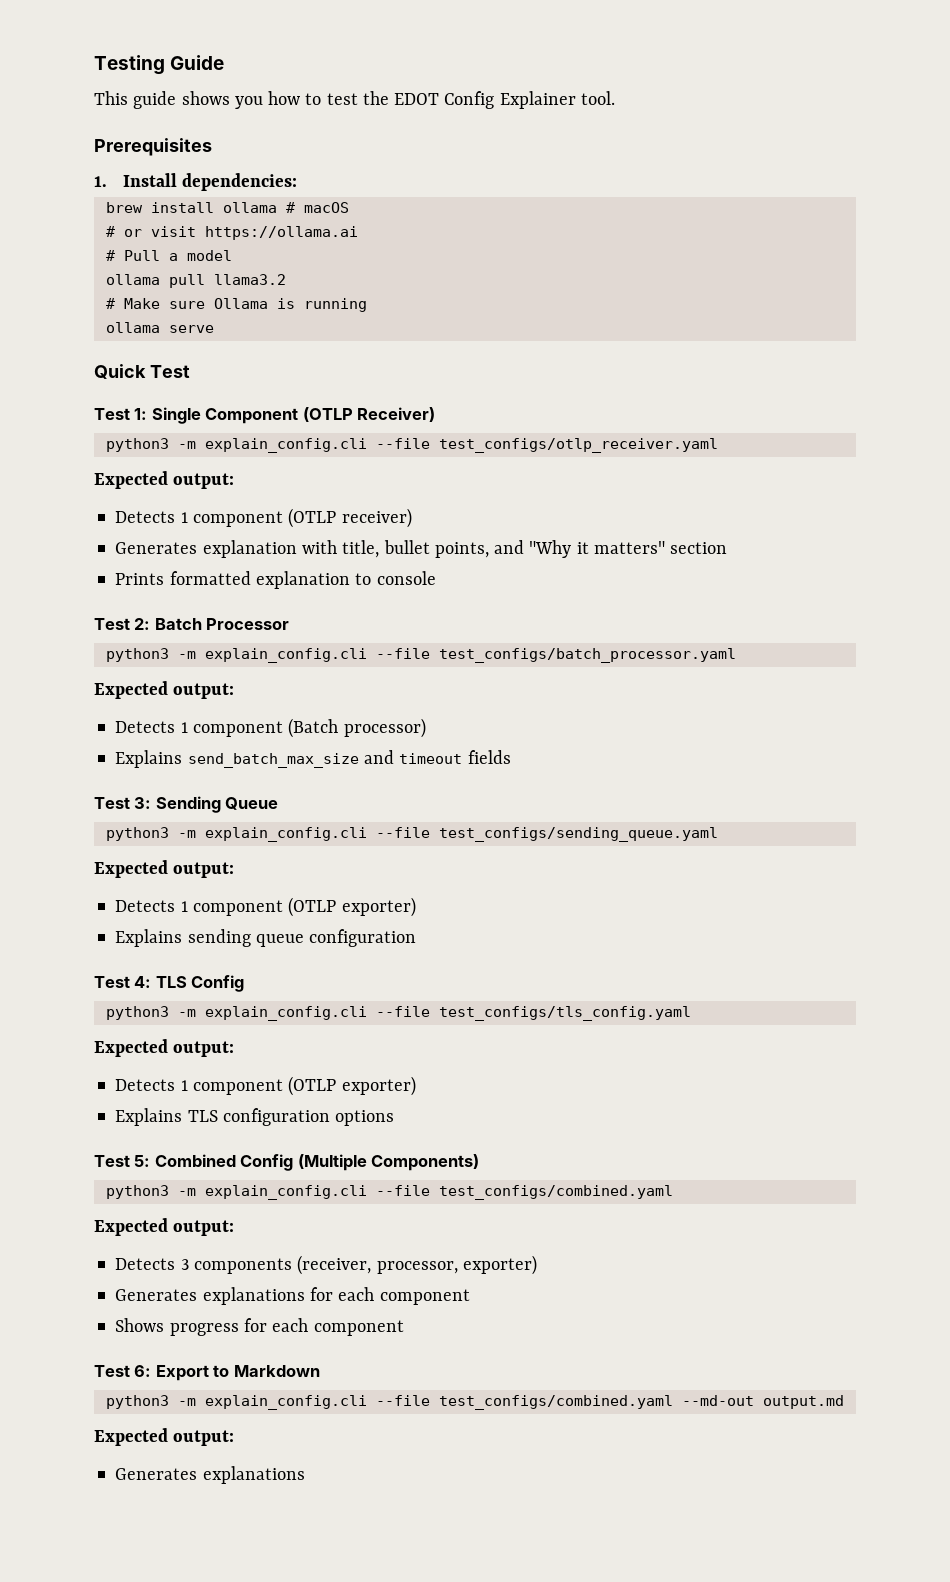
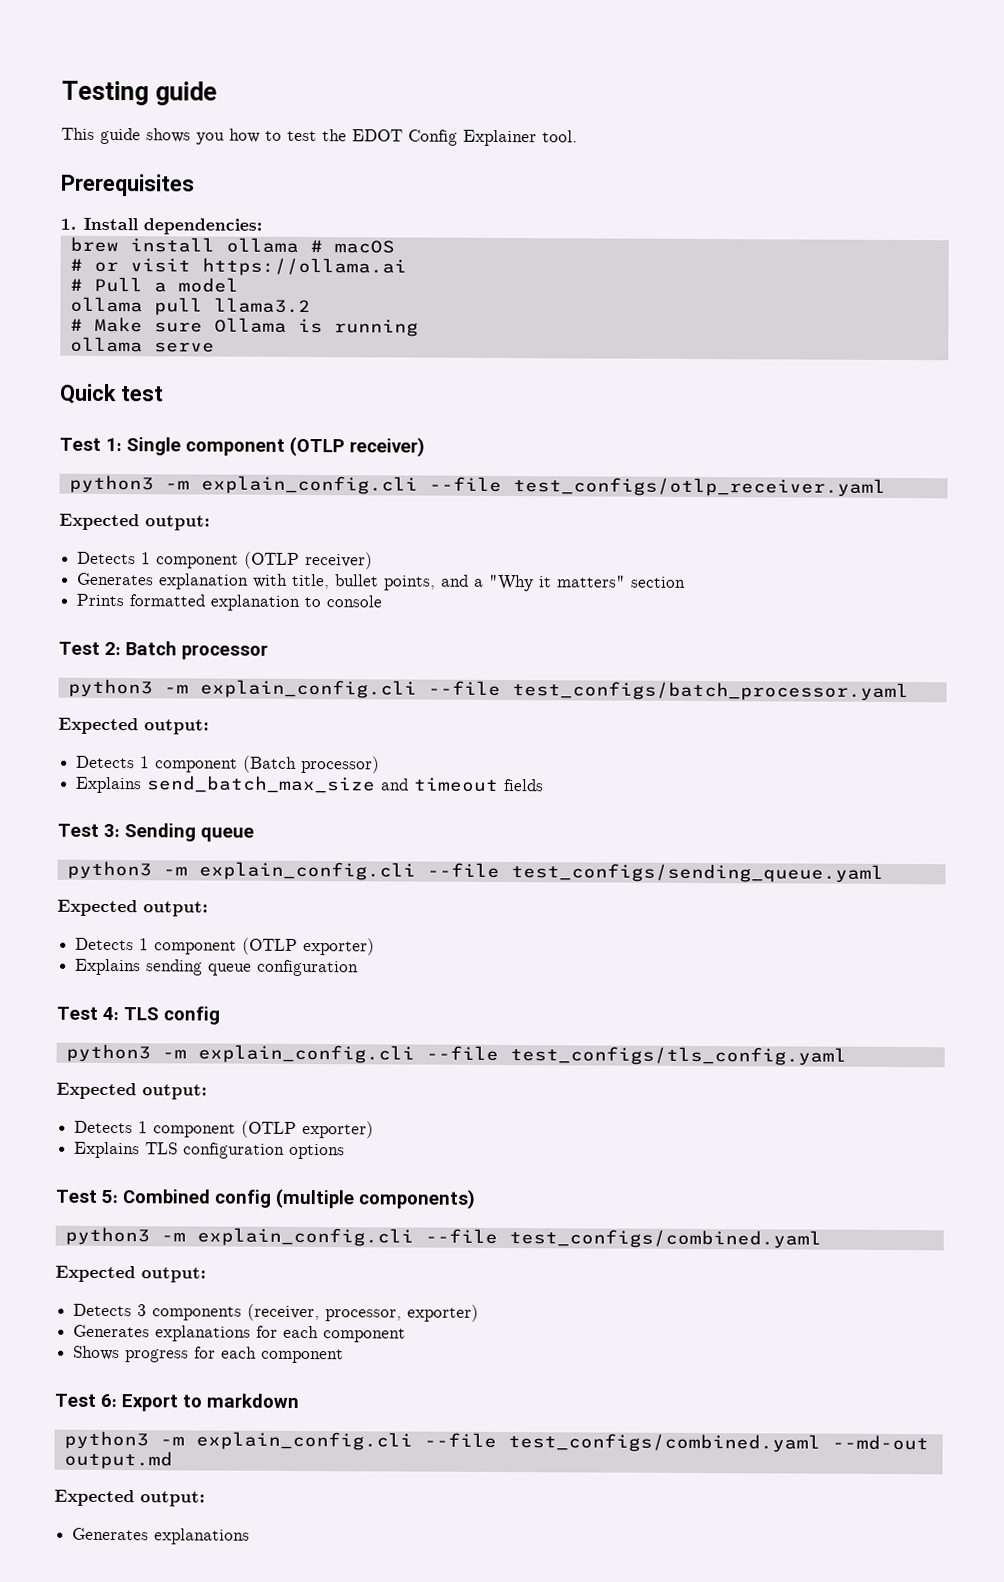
[170,55,225,70] Guide -> [154,81,217,106] guide
[149,365,190,378] Test -> [119,386,164,402] test
[205,407,436,424] Component (OTLP Receiver) -> [185,436,425,457] component (OTLP receiver)
(525, 547) none -> [474,578,485,587] a
[206,618,290,630] Processor -> [181,644,268,660] processor
[225,797,279,810] Queue -> [200,827,254,842] queue
[191,975,245,992] Config -> [163,1006,220,1025] config
[240,1154,480,1171] Config (Multiple Components) -> [214,1188,475,1209] config (multiple components)
[233,1365,320,1377] Markdown -> [206,1393,299,1408] markdown

